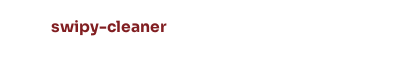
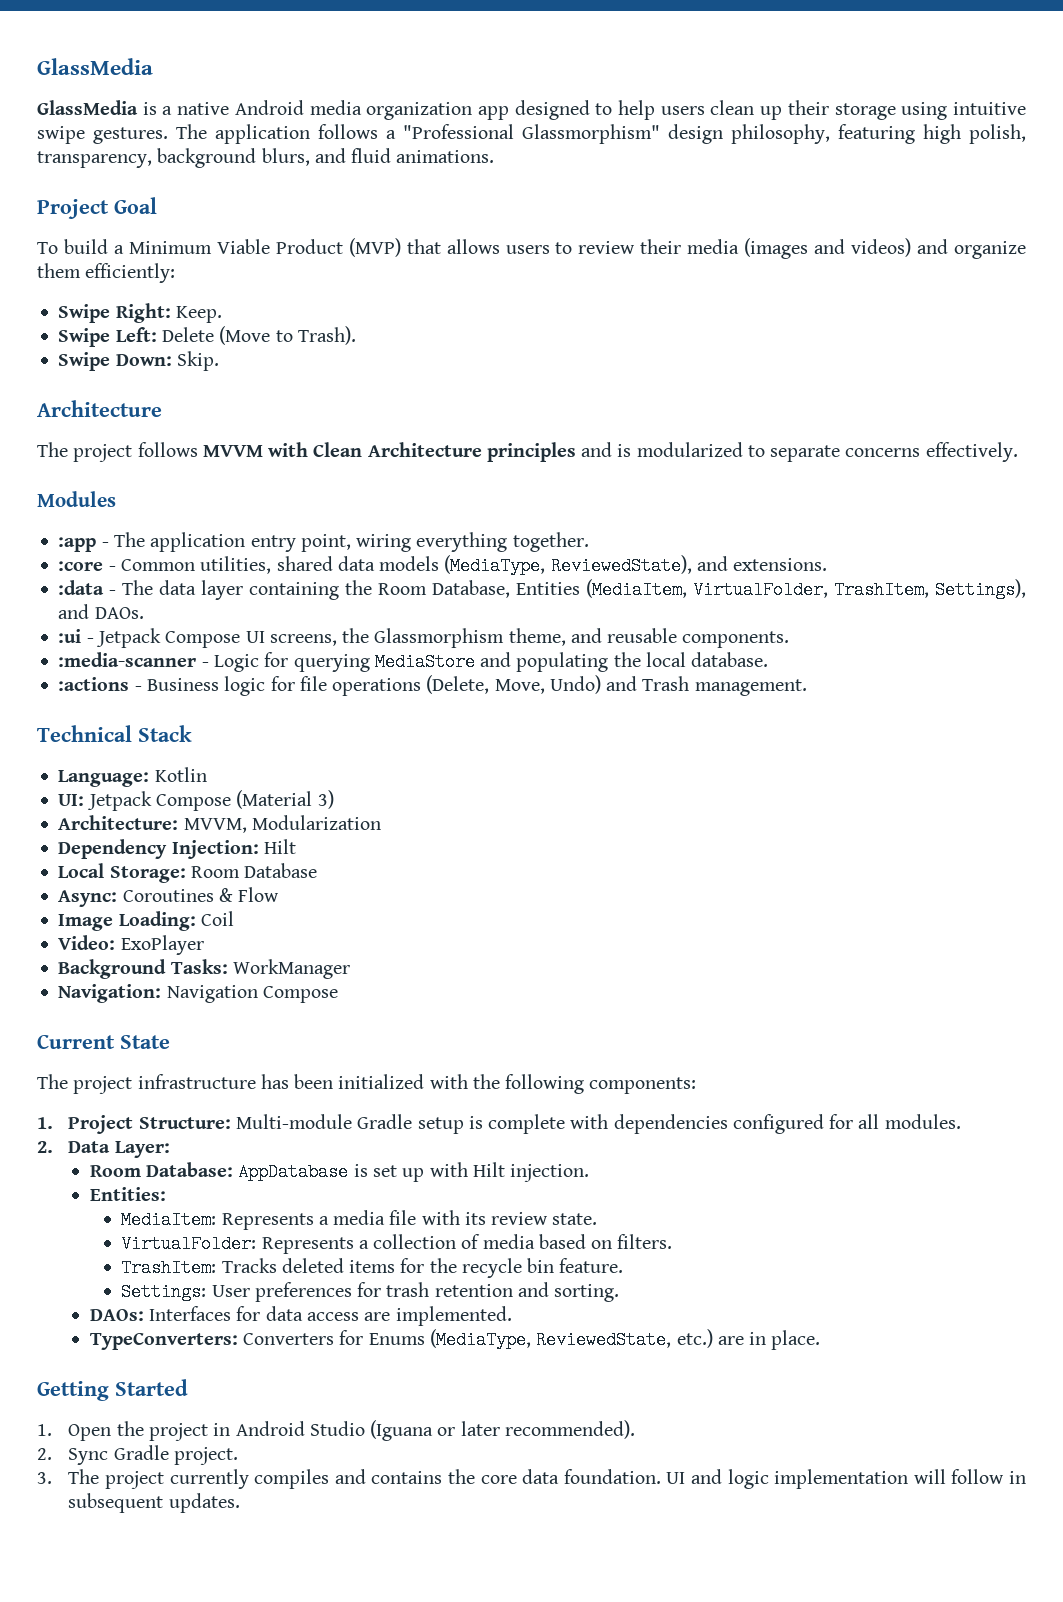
[51,20,167,36] swipy-cleaner -> [37,58,153,75] [37,100,1027,120] [37,124,1026,144] [37,148,495,168] [37,197,157,219] [37,238,1026,259] [37,263,176,283] [58,303,222,323] [58,326,356,347] [58,351,219,371] [37,400,162,417] [37,442,1018,462] [37,491,116,507] [58,532,589,552] [58,555,828,575] [58,579,1027,600] [58,604,144,619] [58,628,790,648] [58,652,769,672] [58,675,807,696] [37,725,192,742] [58,767,207,787] [58,790,334,811] [58,815,381,833] [58,839,296,859] [58,863,318,883] [58,887,280,907] [58,911,234,931] [58,935,204,955] [58,959,350,979] [58,984,338,1003] [37,1034,170,1049] [37,1074,697,1094] [37,1114,961,1134] [37,1141,170,1158] [89,1162,590,1182] [89,1187,166,1201] [121,1210,598,1230] [121,1234,673,1254] [121,1258,624,1278] [121,1282,620,1302] [89,1306,512,1326] [89,1329,821,1350] [37,1379,188,1401] [37,1420,635,1441] [37,1445,238,1465] [37,1469,1026,1489] [68,1493,240,1513] GlassMedia // GlassMedia is a native Android media organization app designed to help users clean up their storage using intuitive swipe gestures. The application follows a "Professional Glassmorphism" design philosophy, featuring high polish, transparency, background blurs, and fluid animations. // Project Goal // To build a Minimum Viable Product (MVP) that allows users to review their media (images and videos) and organize them efficiently: // Swipe Right: Keep. // Swipe Left: Delete (Move to Trash). // Swipe Down: Skip. // Architecture // The project follows MVVM with Clean Architecture principles and is modularized to separate concerns effectively. // Modules // :app - The application entry point, wiring everything together. // :core - Common utilities, shared data models (MediaType, ReviewedState), and extensions. // :data - The data layer containing the Room Database, Entities (MediaItem, VirtualFolder, TrashItem, Settings), and DAOs. // :ui - Jetpack Compose UI screens, the Glassmorphism theme, and reusable components. // :media-scanner - Logic for querying MediaStore and populating the local database. // :actions - Business logic for file operations (Delete, Move, Undo) and Trash management. // Technical Stack // Language: Kotlin // UI: Jetpack Compose (Material 3) // Architecture: MVVM, Modularization // Dependency Injection: Hilt // Local Storage: Room Database // Async: Coroutines & Flow // Image Loading: Coil // Video: ExoPlayer // Background Tasks: WorkManager // Navigation: Navigation Compose // Current State // The project infrastructure has been initialized with the following components: // 1. Project Structure: Multi-module Gradle setup is complete with dependencies configured for all modules. // 2. Data Layer: // Room Database: AppDatabase is set up with Hilt injection. // Entities: // MediaItem: Represents a media file with its review state. // VirtualFolder: Represents a collection of media based on filters. // TrashItem: Tracks deleted items for the recycle bin feature. // Settings: User preferences for trash retention and sorting. // DAOs: Interfaces for data access are implemented. // TypeConverters: Converters for Enums (MediaType, ReviewedState, etc.) are in place. // Getting Started // 1. Open the project in Android Studio (Iguana or later recommended). // 2. Sync Gradle project. // 3. The project currently compiles and contains the core data foundation. UI and logic implementation will follow in subsequent updates.

